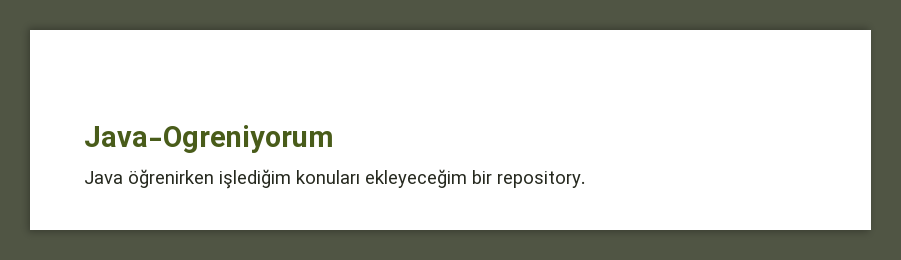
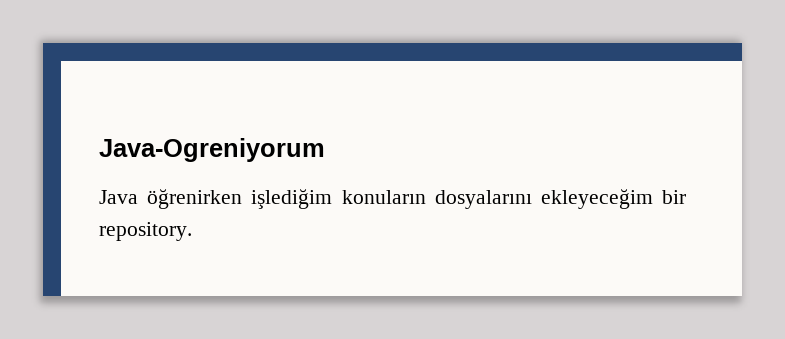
[296,170,360,184] konuları -> [341,190,532,209] konuların dosyalarını

